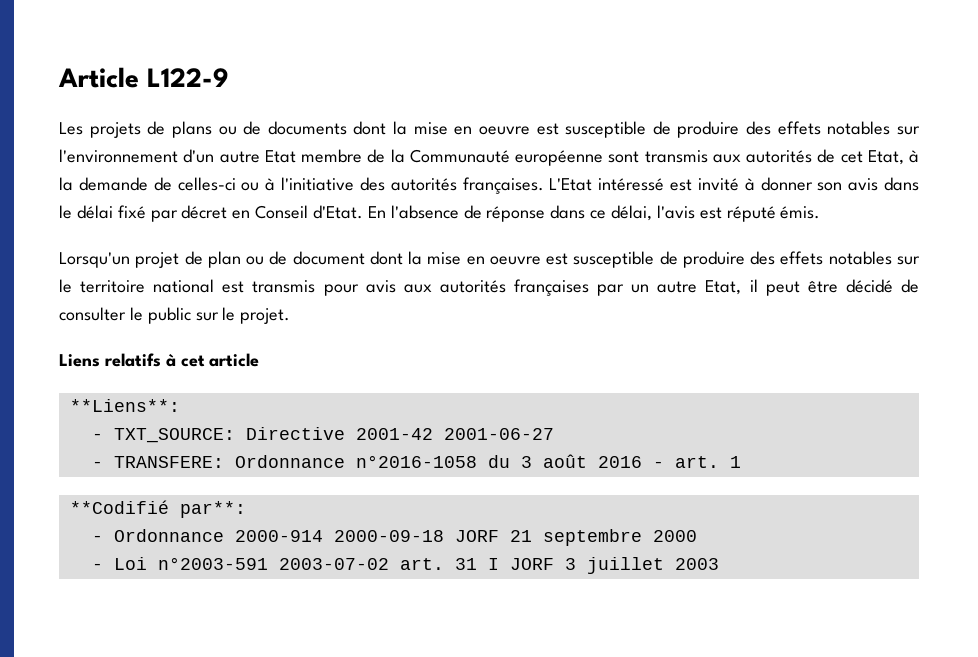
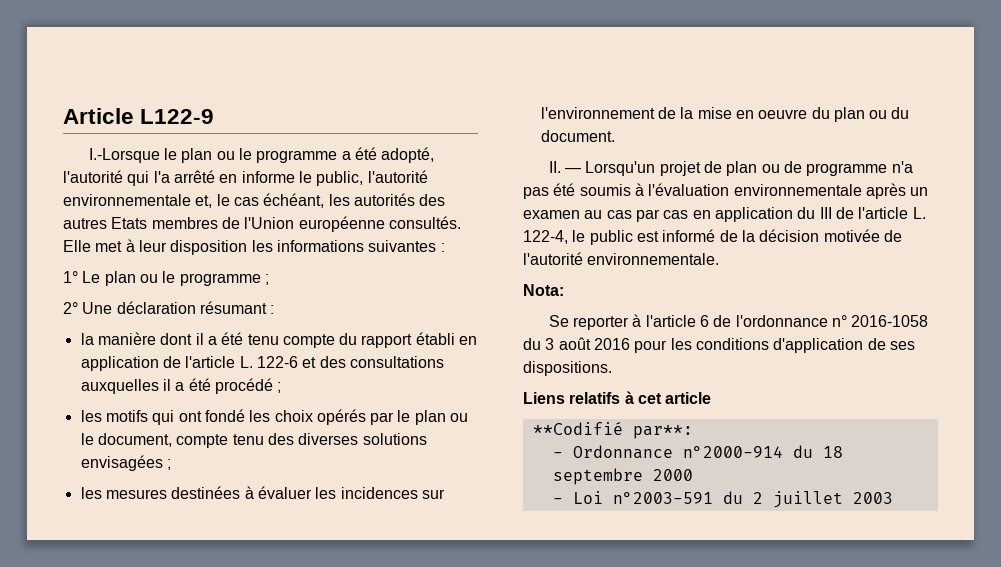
[59,121,921,138] [59,149,919,166] [59,177,920,194] [59,205,821,222] Les projets de plans ou de documents dont la mise en oeuvre est susceptible de produire des effets notables sur l'environnement d'un autre Etat membre de la Communauté européenne sont transmis aux autorités de cet Etat, à la demande de celles-ci ou à l'initiative des autorités françaises. L'Etat intéressé est invité à donner son avis dans le délai fixé par décret en Conseil d'Etat. En l'absence de réponse dans ce délai, l'avis est réputé émis. // -> [88,147,435,163] [63,170,428,186] [63,193,446,208] [63,216,461,232] [63,239,445,255] [63,271,269,286] [63,301,275,314] [80,332,478,348] [80,356,444,371] [80,378,282,394] [80,409,469,425] [80,433,427,448] [80,455,171,471] [80,486,445,499] [540,107,910,122] [540,130,615,142] [548,161,582,173] I.-Lorsque le plan ou le programme a été adopté, l'autorité qui l'a arrêté en informe le public, l'autorité environnementale et, le cas échéant, les autorités des autres Etats membres de l'Union européenne consultés. Elle met à leur disposition les informations suivantes : // 1° Le plan ou le programme ; // 2° Une déclaration résumant : // la manière dont il a été tenu compte du rapport établi en application de l'article L. 122-6 et des consultations auxquelles il a été procédé ; // les motifs qui ont fondé les choix opérés par le plan ou le document, compte tenu des diverses solutions envisagées ; // les mesures destinées à évaluer les incidences sur l'environnement de la mise en oeuvre du plan ou du document. // II. ―
[292,251,921,268] [59,279,919,296] [59,307,291,324] document dont la mise en oeuvre est susceptible de produire des effets notables sur le territoire national est transmis pour avis aux autorités françaises par un autre Etat, il peut être décidé de consulter le public sur le projet. -> [806,161,913,176] [523,183,929,199] [523,207,926,222] [523,229,902,245] [523,252,720,265] [523,284,564,296] [548,314,929,330] [523,337,915,353] [523,361,612,376] programme n'a pas été soumis à l'évaluation environnementale après un examen au cas par cas en application du III de l'article L. 122-4, le public est informé de la décision motivée de l'autorité environnementale. // Nota: // Se reporter à l'article 6 de l'ordonnance n° 2016-1058 du 3 août 2016 pour les conditions d'application de ses dispositions.
[69,399,180,412] [91,427,554,443] [91,454,741,468] // **Liens**: // - TXT_SOURCE: Directive 2001-42 2001-06-27 // - TRANSFERE: Ordonnance n°2016-1058 du 3 août 2016 - art. 1 -> (712, 398) none
[234,530,532,542] 2000-914 2000-09-18 JORF 21 -> [682,445,843,458] n°2000-914 du 18
[278,558,576,570] 2003-07-02 art. 31 I JORF 3 -> [722,491,763,504] du 2

